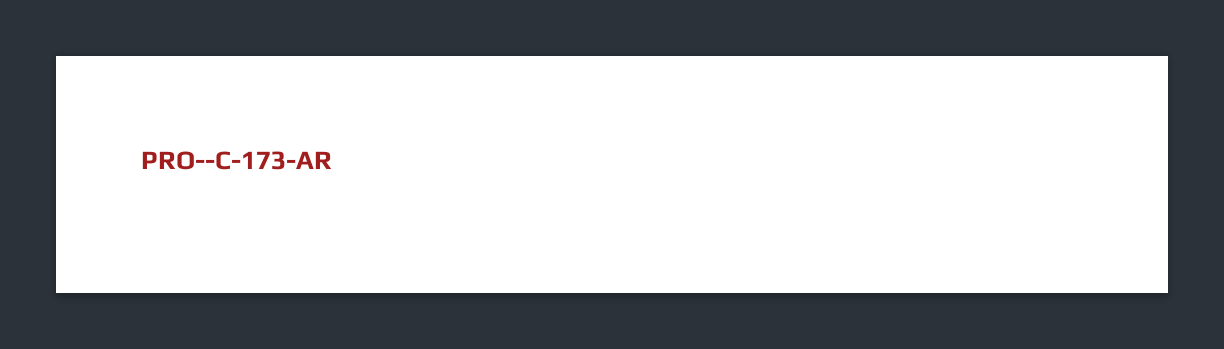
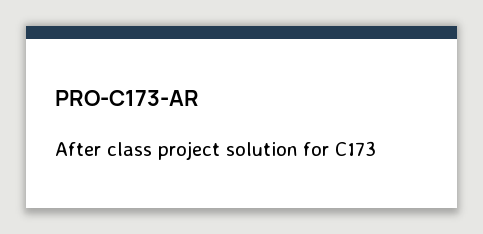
[141,151,332,170] PRO--C-173-AR -> [55,90,199,106] [55,141,376,160] PRO-C173-AR // After class project solution for C173

